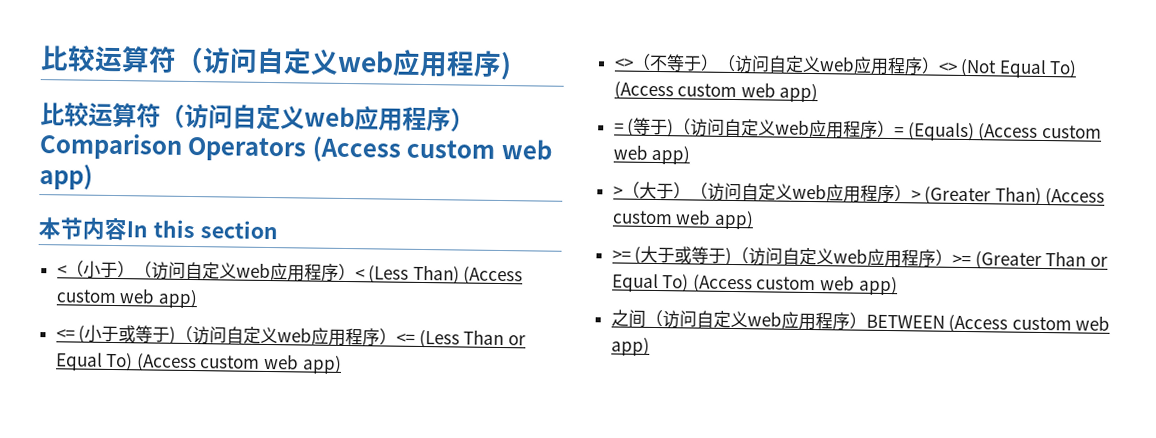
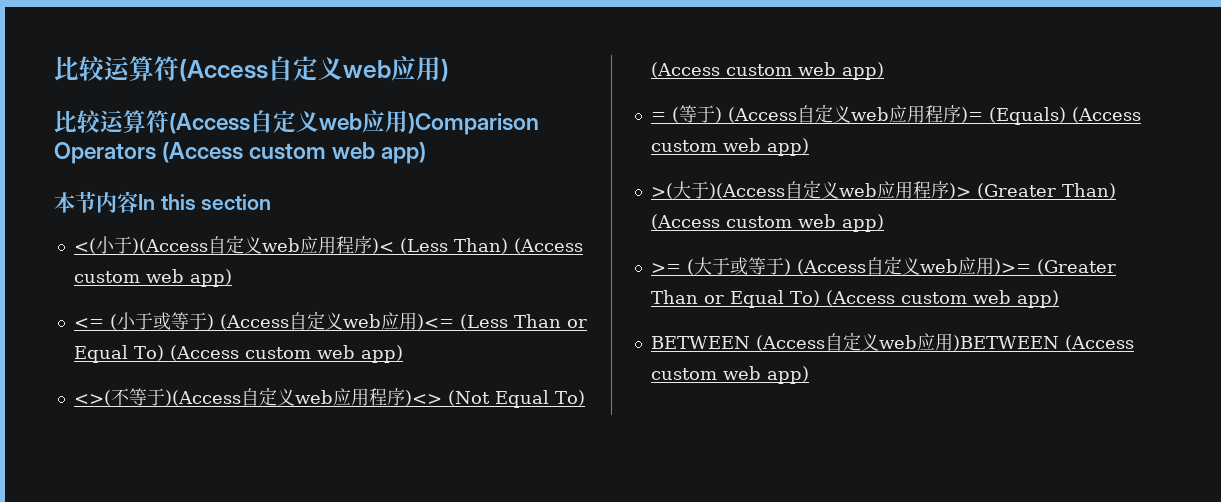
[40,45,502,78] 比较运算符（访问自定义web应用程序 -> [54,56,441,82] 比较运算符(Access自定义web应用
[160,103,475,132] [39,133,183,160] （访问自定义web应用程序）Comparison -> [169,110,539,135] (Access自定义web应用)Comparison
[56,260,365,282] <（小于）（访问自定义web应用程序）< -> [73,235,394,254] <(小于)(Access自定义web应用程序)<
[175,325,416,347] （访问自定义web应用程序）<= -> [219,311,454,330] (Access自定义web应用)<=
[613,53,958,76] <>（不等于）（访问自定义web应用程序）<> -> [73,387,442,406] <>(不等于)(Access自定义web应用程序)<>
[673,118,905,139] （访问自定义web应用程序）= -> [727,104,983,123] (Access自定义web应用程序)=
[612,181,921,204] >（大于）（访问自定义web应用程序）> -> [650,180,971,199] >(大于)(Access自定义web应用程序)>
[731,246,972,268] （访问自定义web应用程序）>= -> [796,256,1031,275] (Access自定义web应用)>=
[610,309,945,331] 之间（访问自定义web应用程序）BETWEEN -> [650,332,1059,351] BETWEEN (Access自定义web应用)BETWEEN

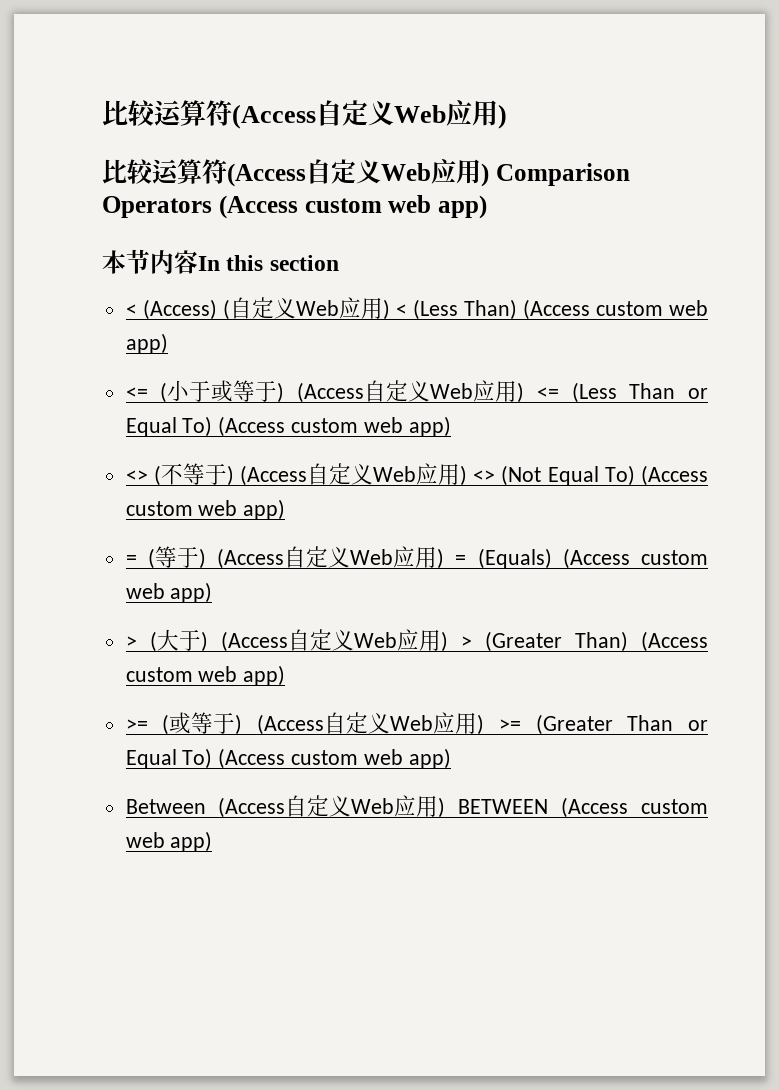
[54,56,391,82] 比较运算符(Access自定义web -> [102,100,446,129] 比较运算符(Access自定义Web
[319,110,539,135] web应用)Comparison -> [381,159,630,187] Web应用) Comparison
[73,235,394,254] <(小于)(Access自定义web应用程序)< -> [125,297,407,320] < (Access) (自定义Web应用) <
[342,312,454,330] web应用)<= -> [430,380,559,403] Web应用) <=
[73,387,442,406] <>(不等于)(Access自定义web应用程序)<> -> [125,463,496,486] <> (不等于) (Access自定义Web应用) <>
[850,105,983,123] web应用程序)= -> [350,546,467,569] Web应用) =
[650,180,971,199] >(大于)(Access自定义web应用程序)> -> [125,629,472,652] > (大于) (Access自定义Web应用) >
[693,256,1031,275] 大于或等于) (Access自定义web应用)>= -> [169,712,521,735] 或等于) (Access自定义Web应用) >=
[650,332,1059,351] BETWEEN (Access自定义web应用)BETWEEN -> [125,795,549,818] Between (Access自定义Web应用) BETWEEN

